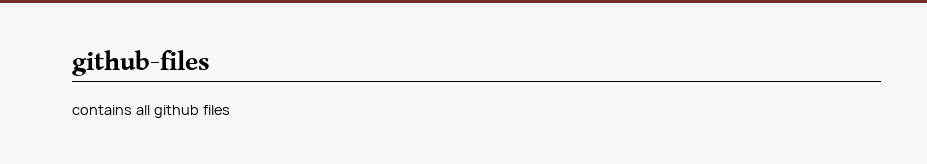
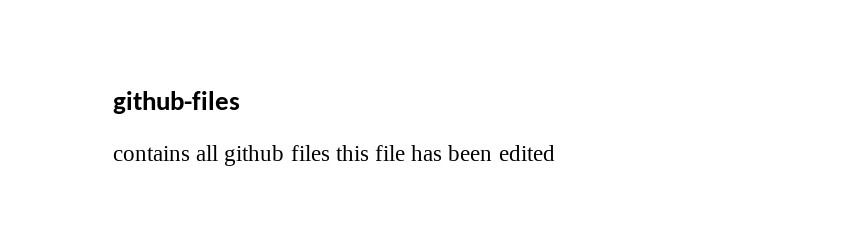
(230, 110) none -> [335,145,555,161] this file has been edited

